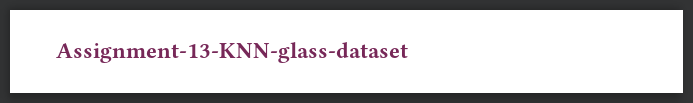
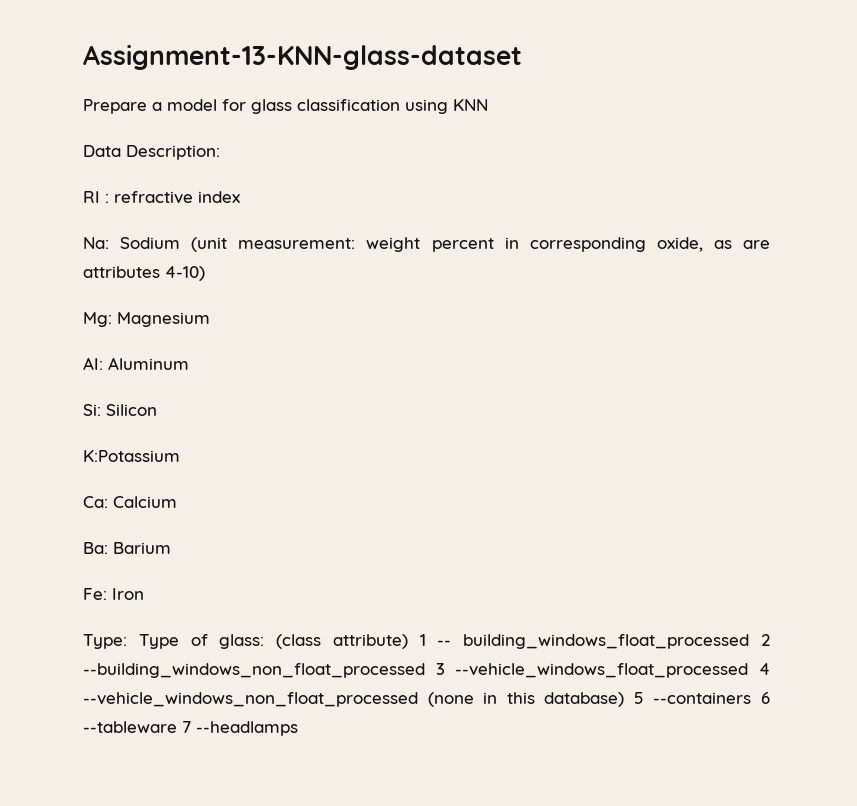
(408, 52) none -> [83,99,488,114] [83,145,220,160] [83,191,240,204] [83,237,771,252] [83,266,205,281] [83,312,210,327] [83,357,189,370] [83,404,157,416] [83,450,180,462] [83,496,177,508] [83,542,171,554] [83,588,144,600] [83,634,770,649] [83,663,770,678] [83,692,770,707] [83,721,298,736] // Prepare a model for glass classification using KNN // Data Description: // RI : refractive index // Na: Sodium (unit measurement: weight percent in corresponding oxide, as are attributes 4-10) // Mg: Magnesium // AI: Aluminum // Si: Silicon // K:Potassium // Ca: Calcium // Ba: Barium // Fe: Iron // Type: Type of glass: (class attribute) 1 -- building_windows_float_processed 2 --building_windows_non_float_processed 3 --vehicle_windows_float_processed 4 --vehicle_windows_non_float_processed (none in this database) 5 --containers 6 --tableware 7 --headlamps

